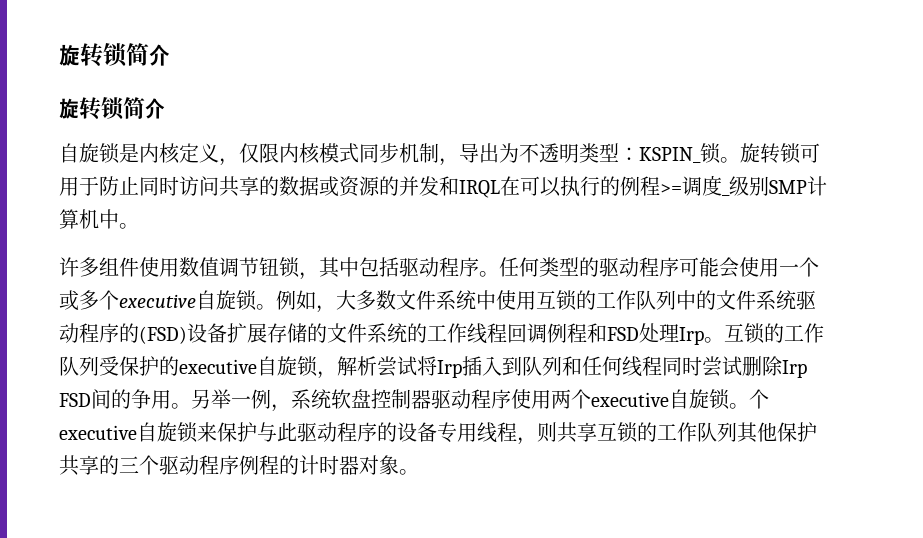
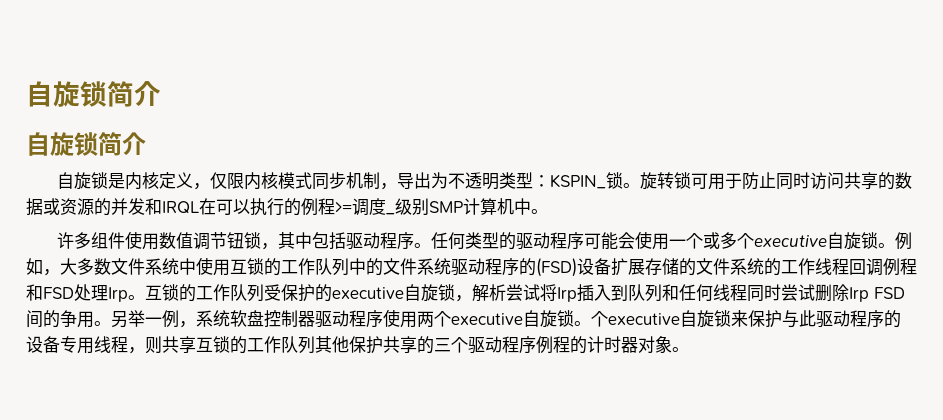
[59,43,170,67] [59,97,101,120] 旋转锁简介 // 旋转 -> [26,81,161,107] [26,132,74,156] 自旋锁简介 // 自旋

